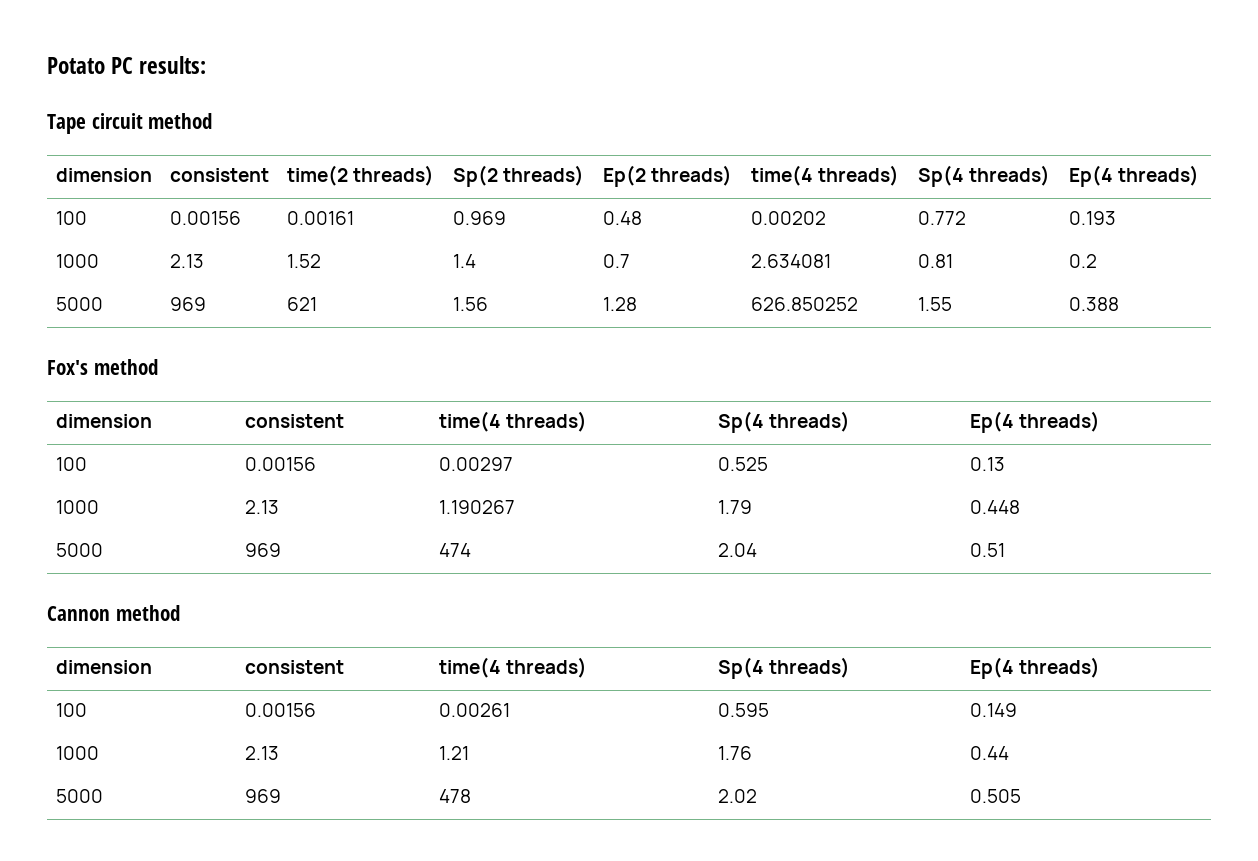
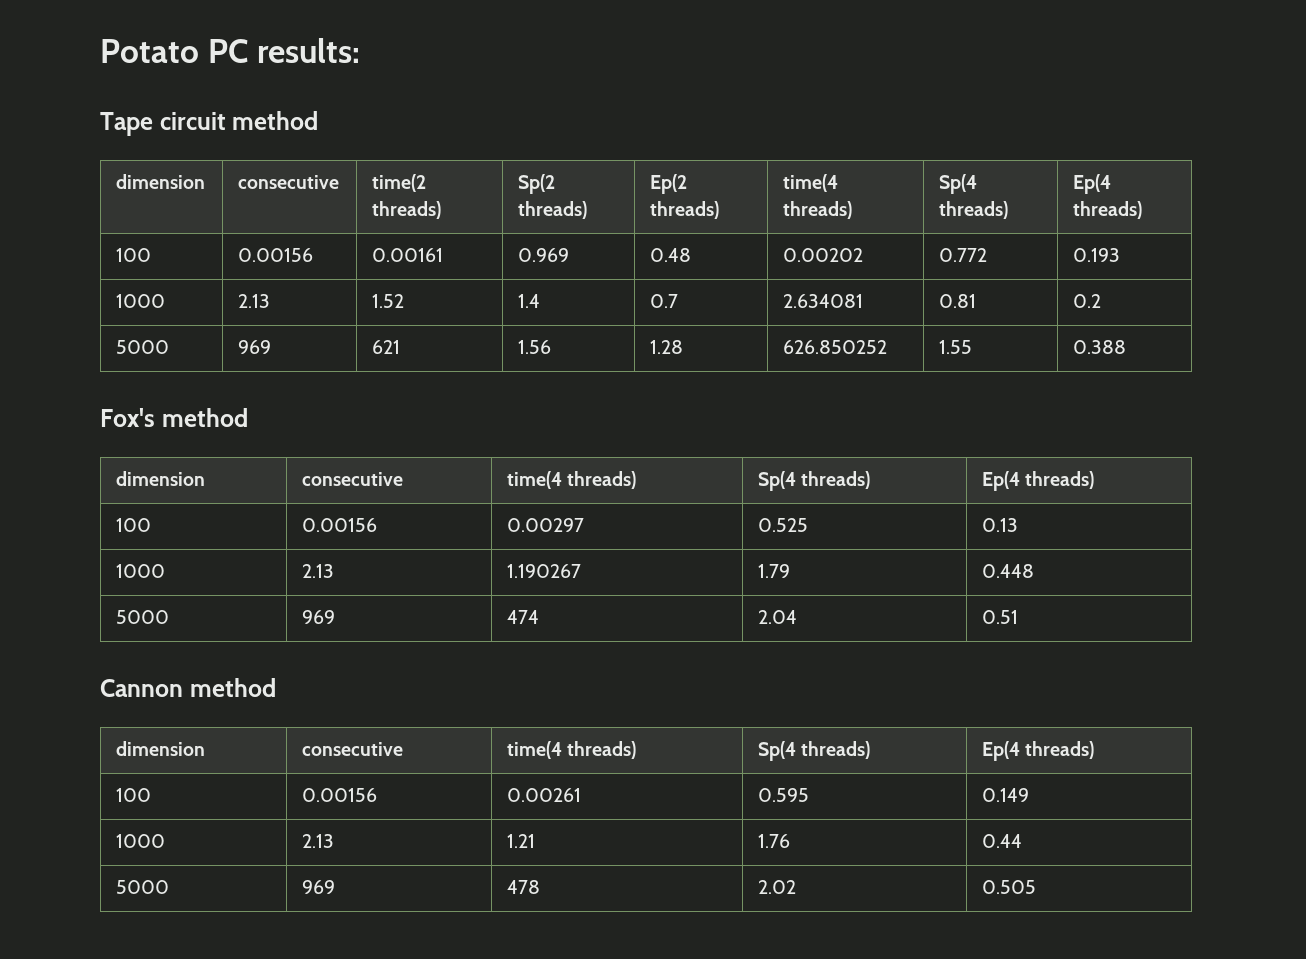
[169,168,269,182] consistent -> [238,175,340,189] consecutive
[244,414,344,428] consistent -> [302,472,404,486] consecutive
[244,660,344,674] consistent -> [302,742,404,756] consecutive

